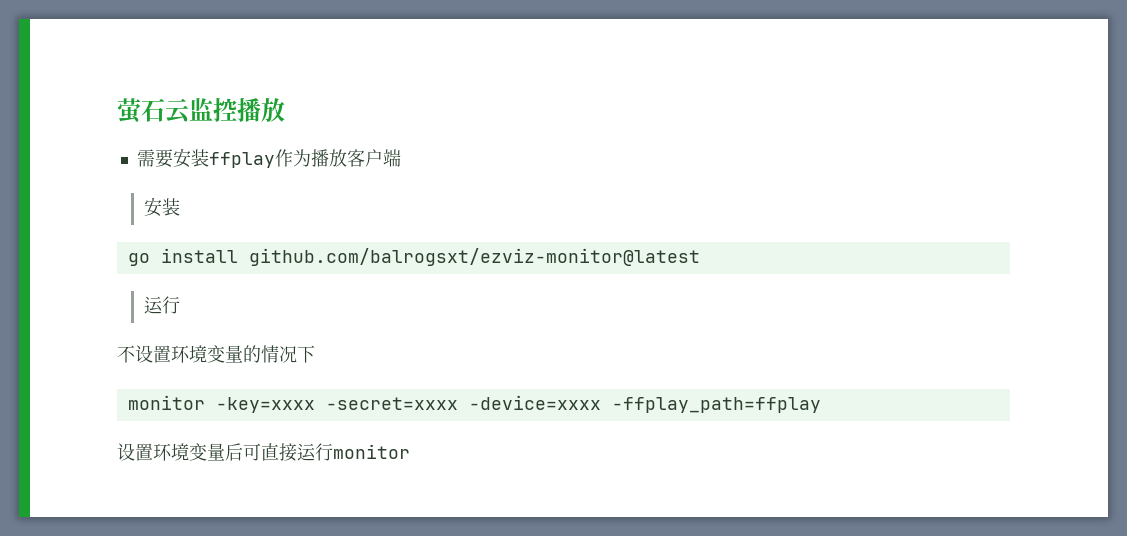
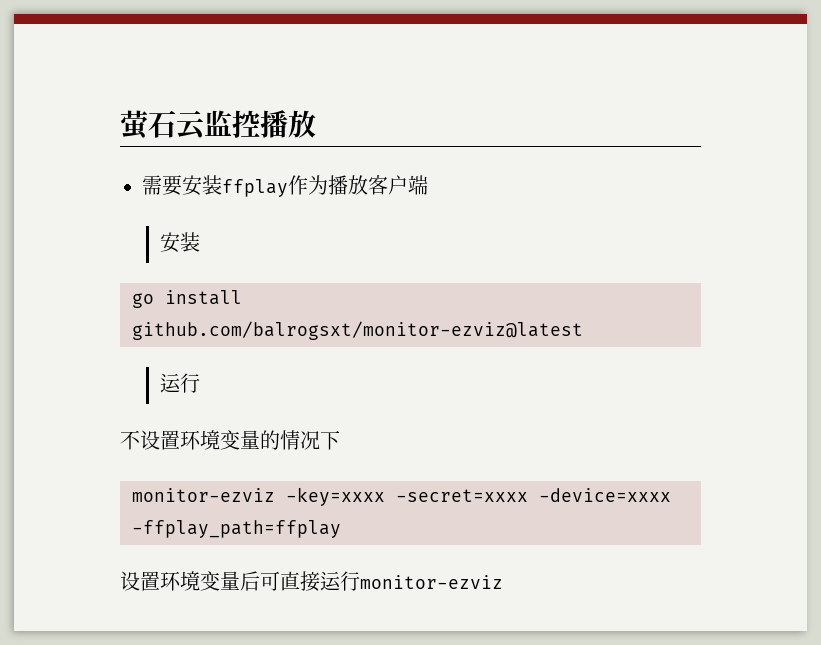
[248,248,700,266] github.com/balrogsxt/ezviz-monitor@latest -> [132,321,583,340] github.com/balrogsxt/monitor-ezviz@latest
[127,395,205,410] monitor -> [132,488,275,502] monitor-ezviz
[333,444,410,459] monitor -> [360,575,503,589] monitor-ezviz

